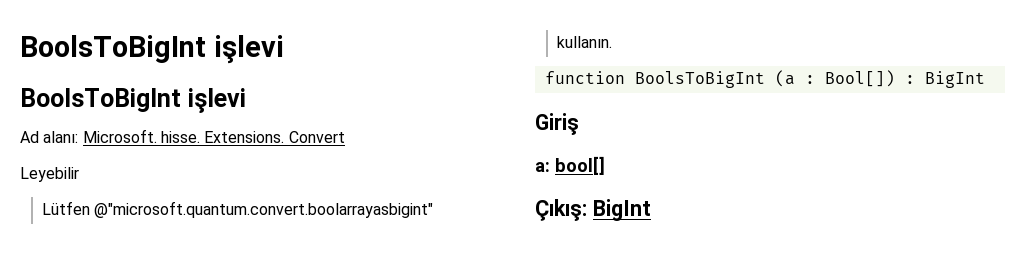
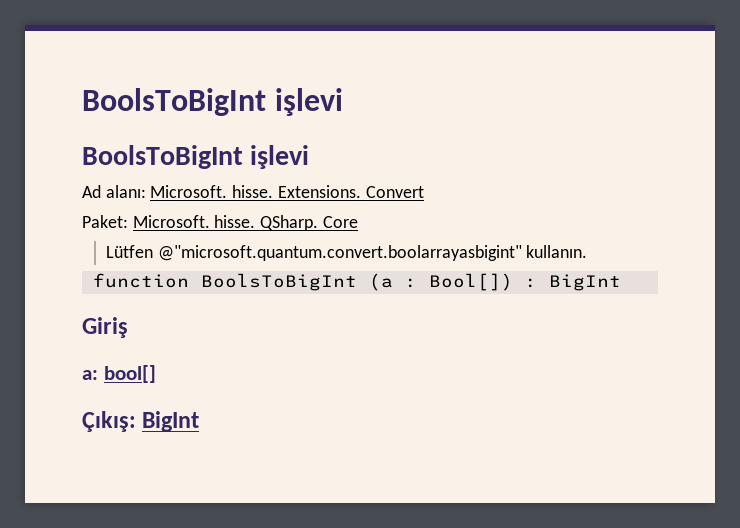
[20,167,79,182] Leyebilir -> [82,215,358,231] Paket: Microsoft. hisse. QSharp. Core

